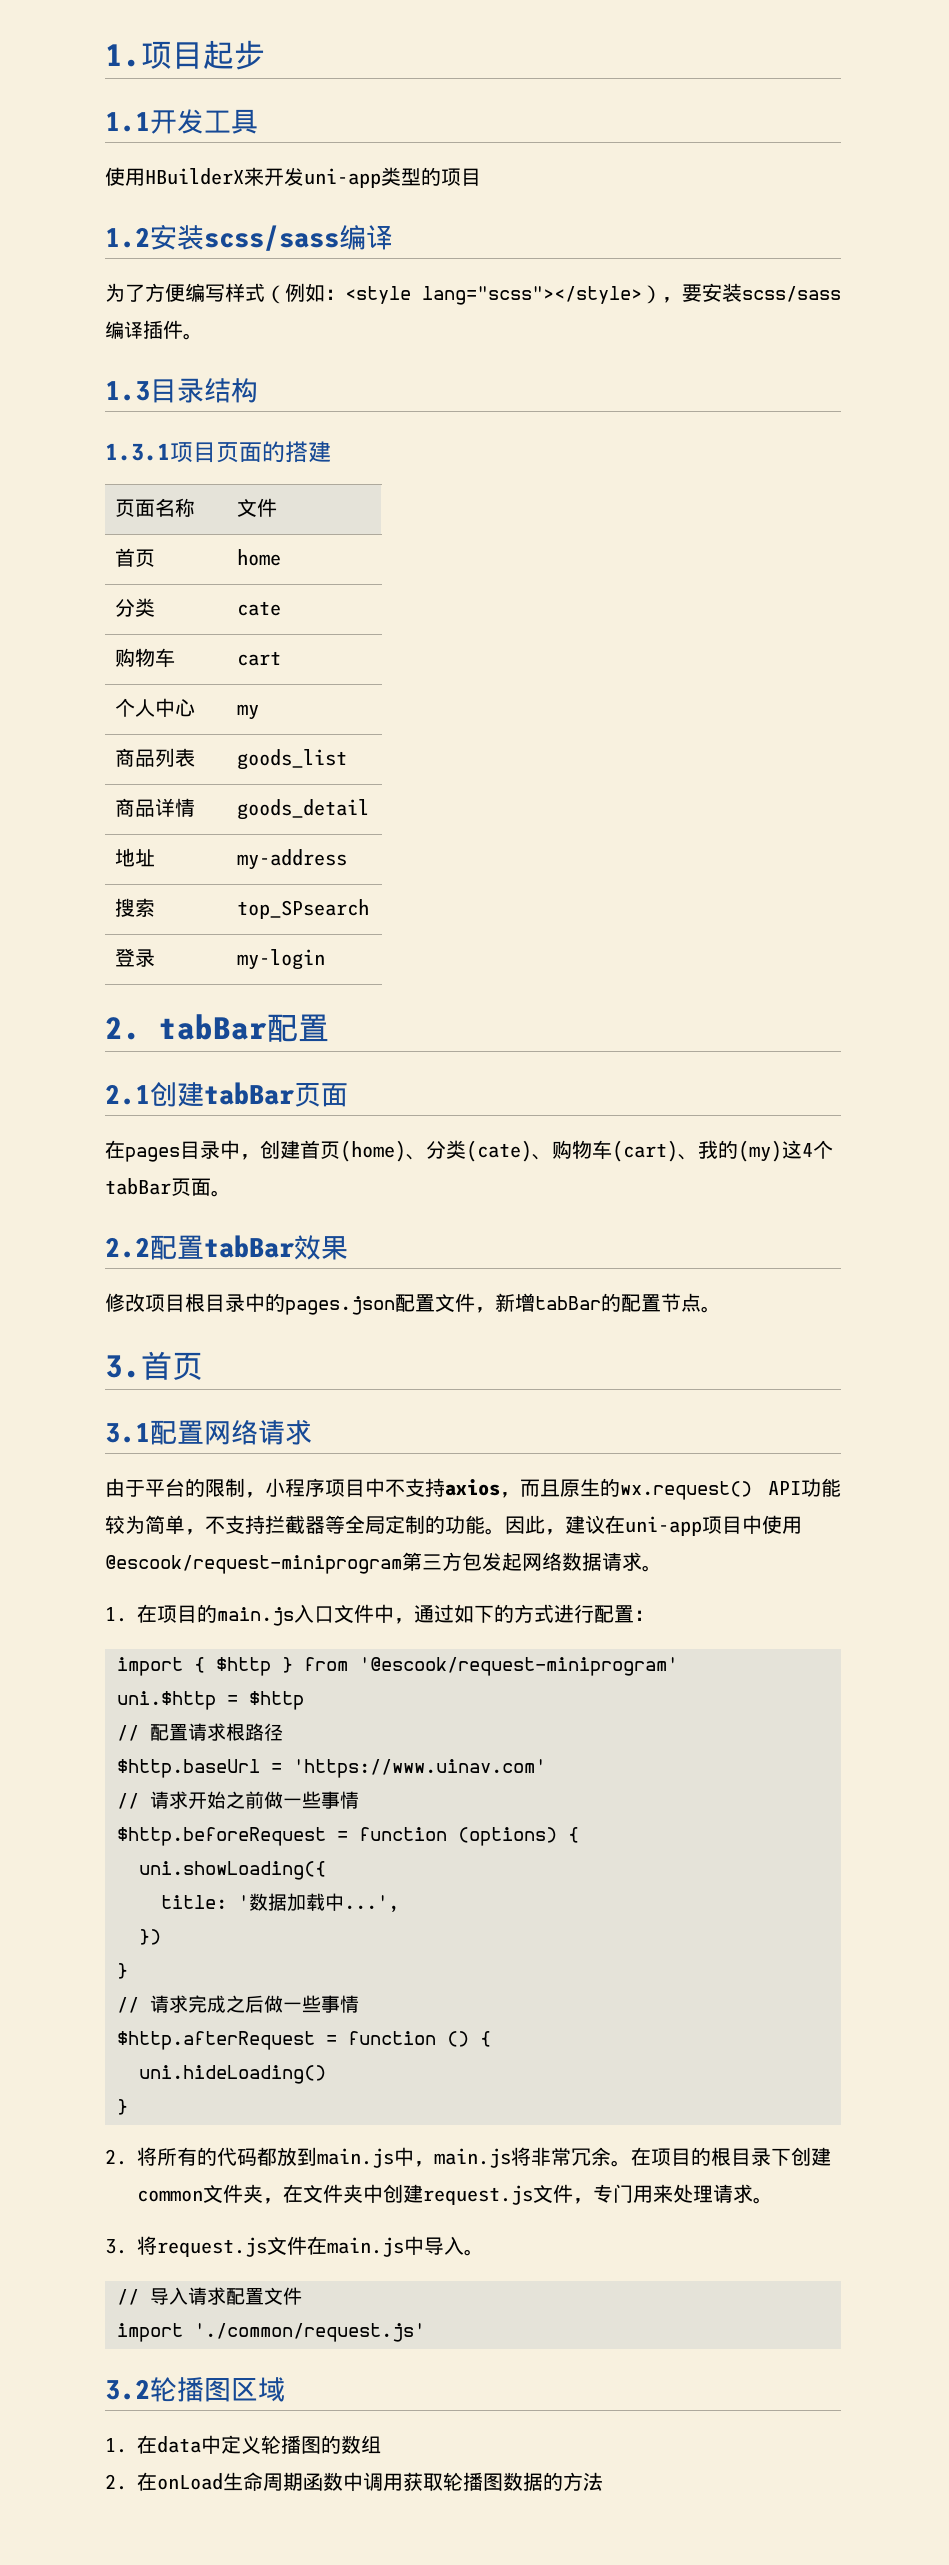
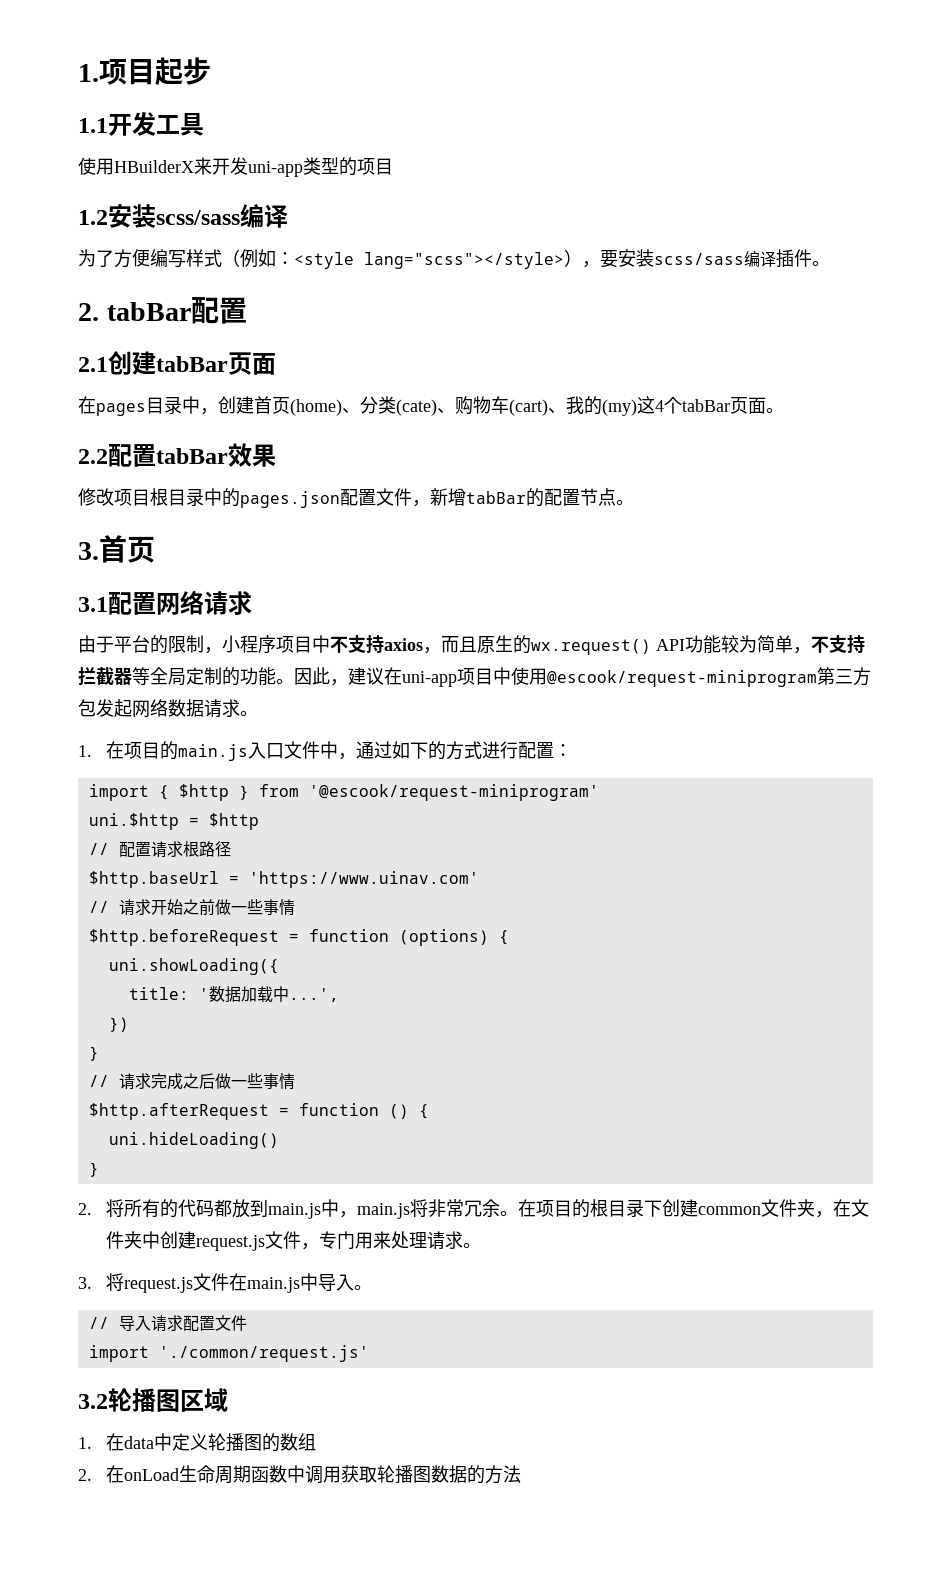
[105,378,258,403] [105,441,331,463] [115,498,196,517] [237,498,278,517] [115,548,156,567] [237,549,282,566] [115,598,156,617] [237,601,282,616] [115,648,176,668] [237,651,282,666] [115,698,196,717] [237,704,260,720] [115,748,196,767] [237,749,348,770] [115,798,196,817] [237,799,370,820] [115,848,156,867] [237,849,348,870] [115,898,156,917] [237,899,370,919] [115,948,156,967] [237,949,326,970] // 1.3目录结构 // 1.3.1项目页面的搭建 // 页面名称 | 文件 // 首页 | home // 分类 | cate // 购物车 | cart // 个人中心 | my // 商品列表 | goods_list // 商品详情 | goods_detail // 地址 | my-address // 搜索 | top_SPsearch // 登录 | my-login -> (830, 263) none

